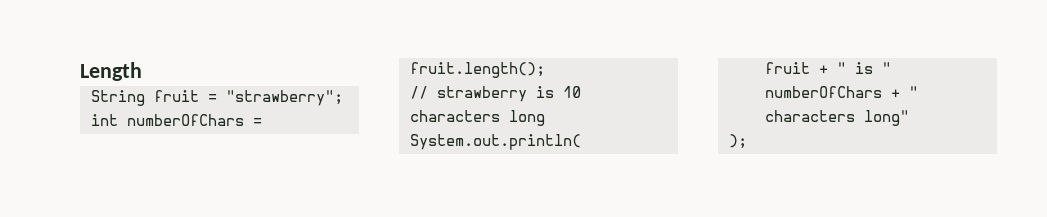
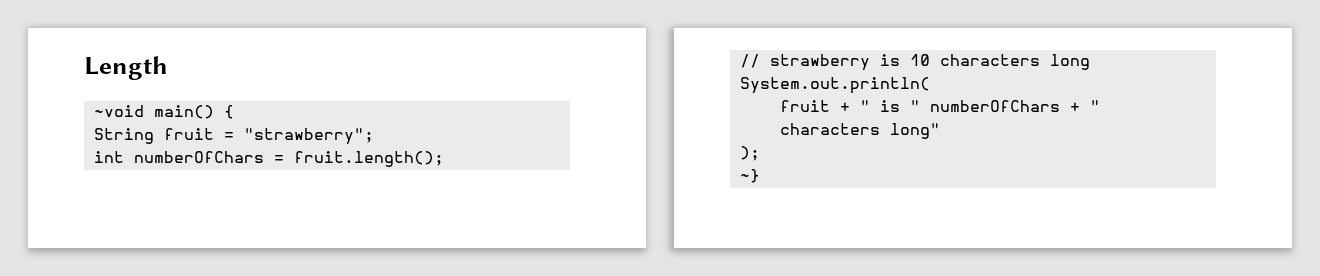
(142, 71) none -> [93,105,234,119] // ~void main() {
(747, 141) none -> [739,169,760,183] // ~}

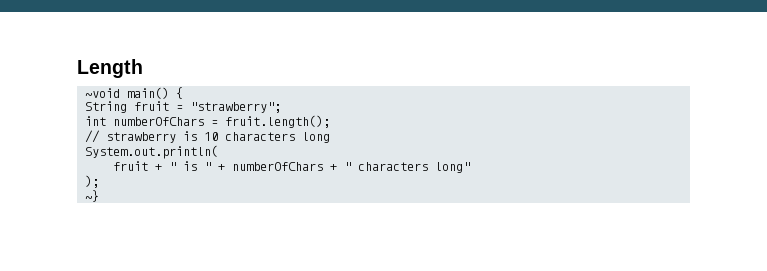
(920, 106) none -> [218,164,226,171] +

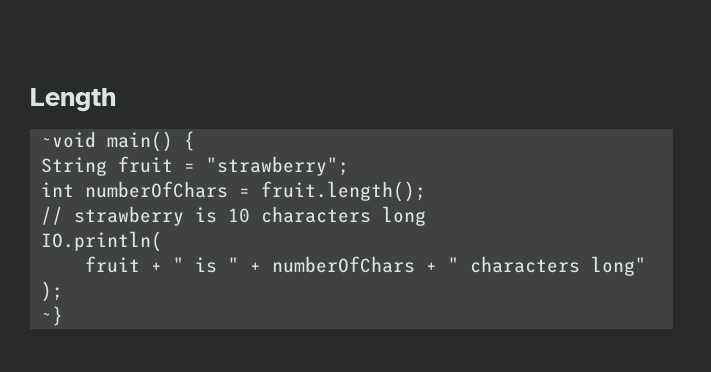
[85,145,219,159] System.out.println( -> [40,231,162,252] IO.println(

